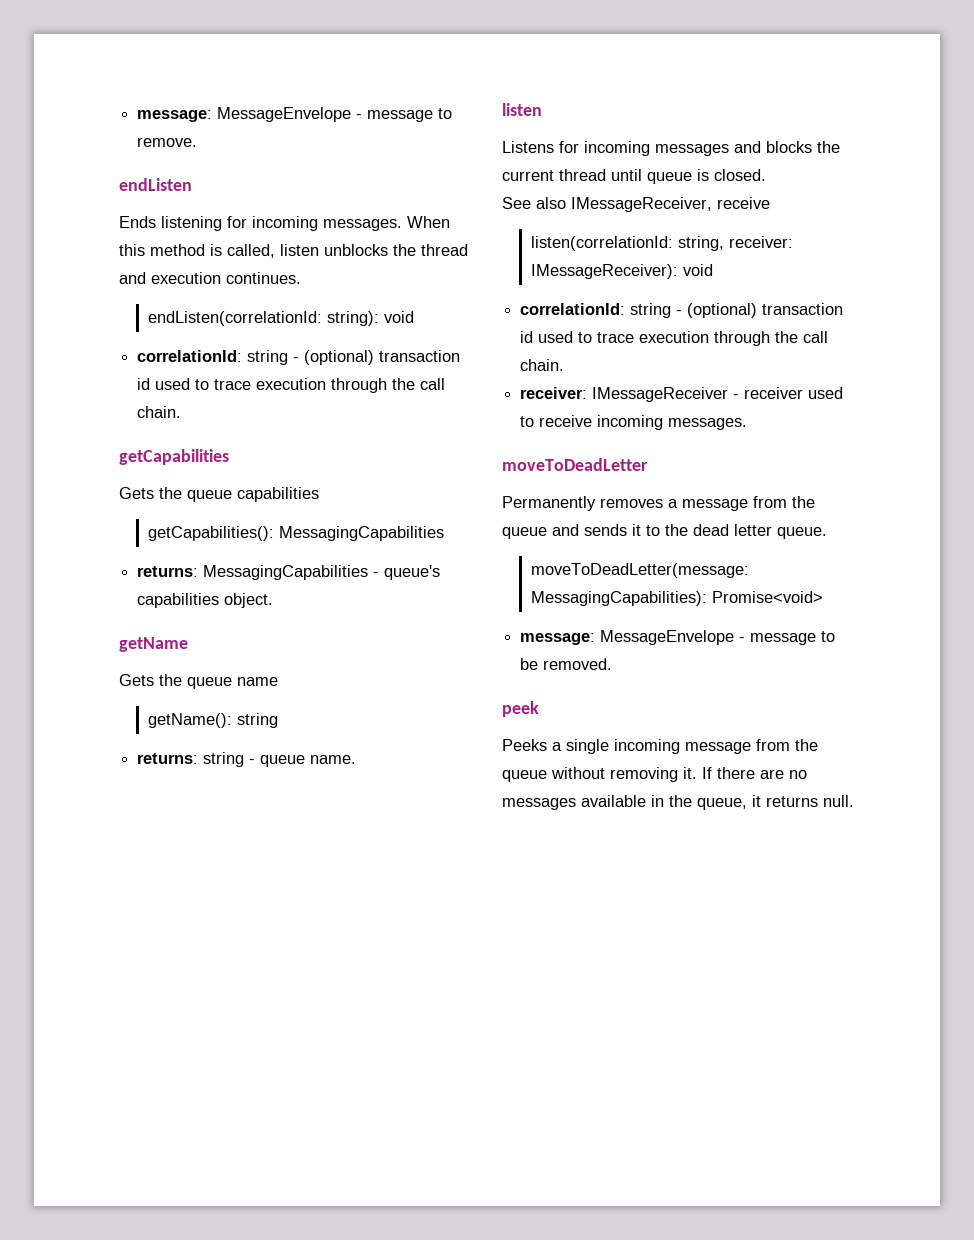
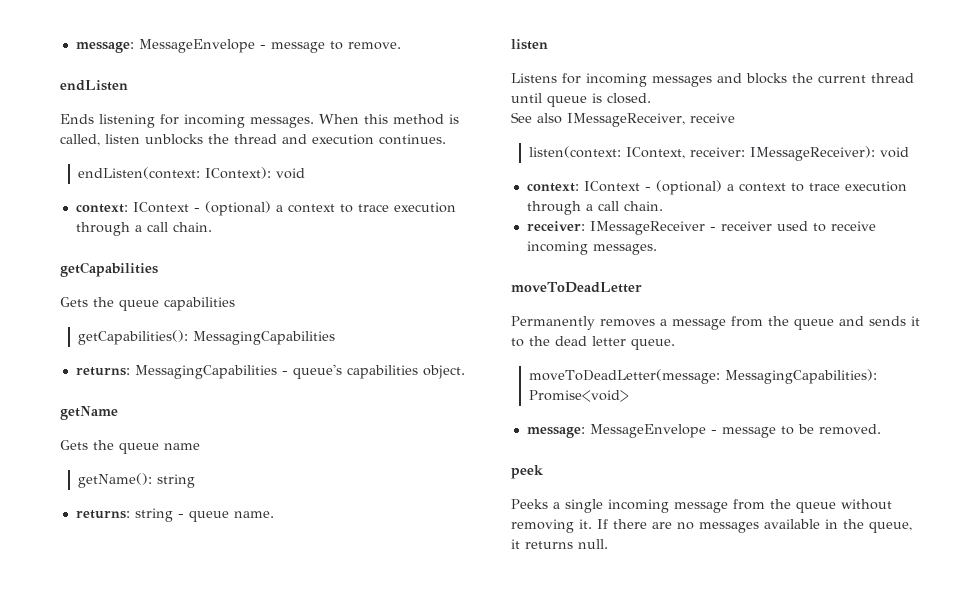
[147,311,414,326] [137,350,461,365] [137,378,416,393] endListen(correlationId: string): void // correlationId: string - (optional) transaction id used to trace execution through the -> [77,167,305,179] [75,201,456,216] [75,222,142,236] endListen(context: IContext): void // context: IContext - (optional) a context to trace execution through a
[530,236,724,251] listen(correlationId: string, -> [528,146,685,159] listen(context: IContext,
[520,303,844,318] [520,331,799,346] correlationId: string - (optional) transaction id used to trace execution through the -> [526,180,907,195] [526,201,593,215] context: IContext - (optional) a context to trace execution through a

